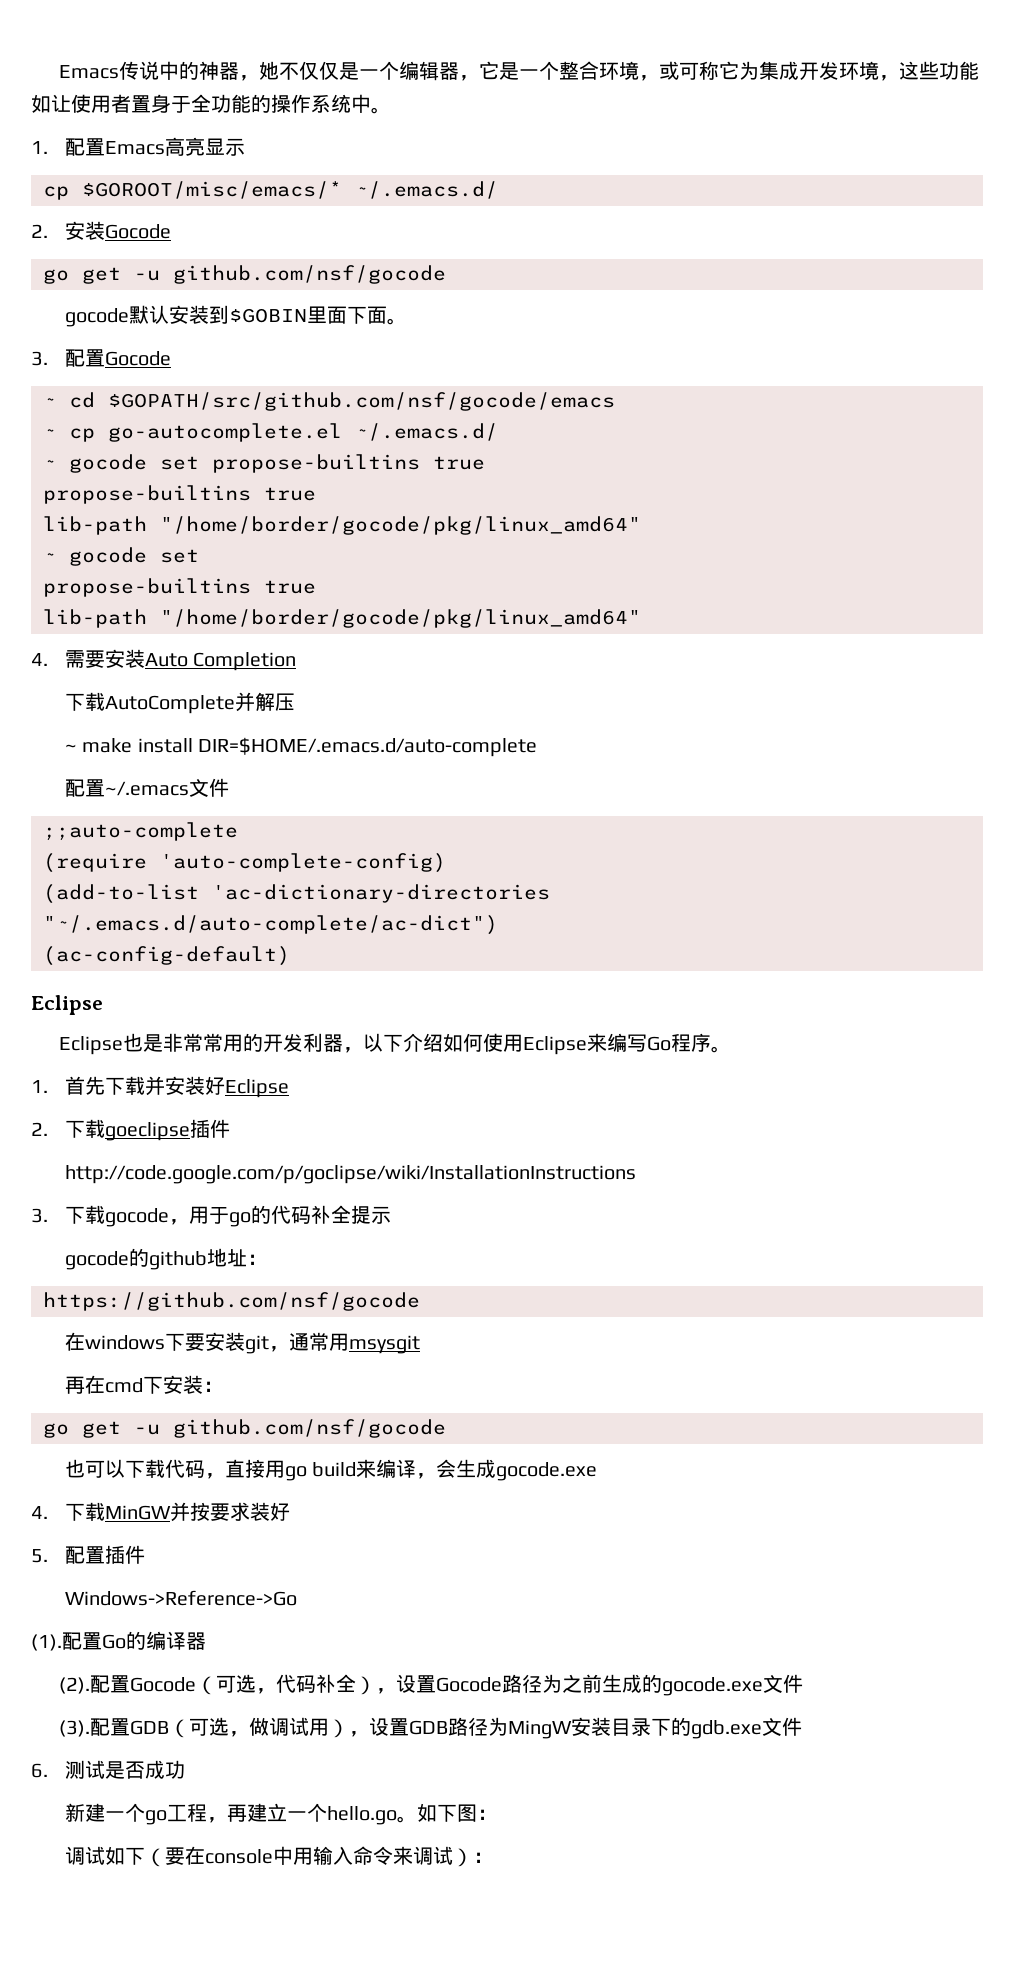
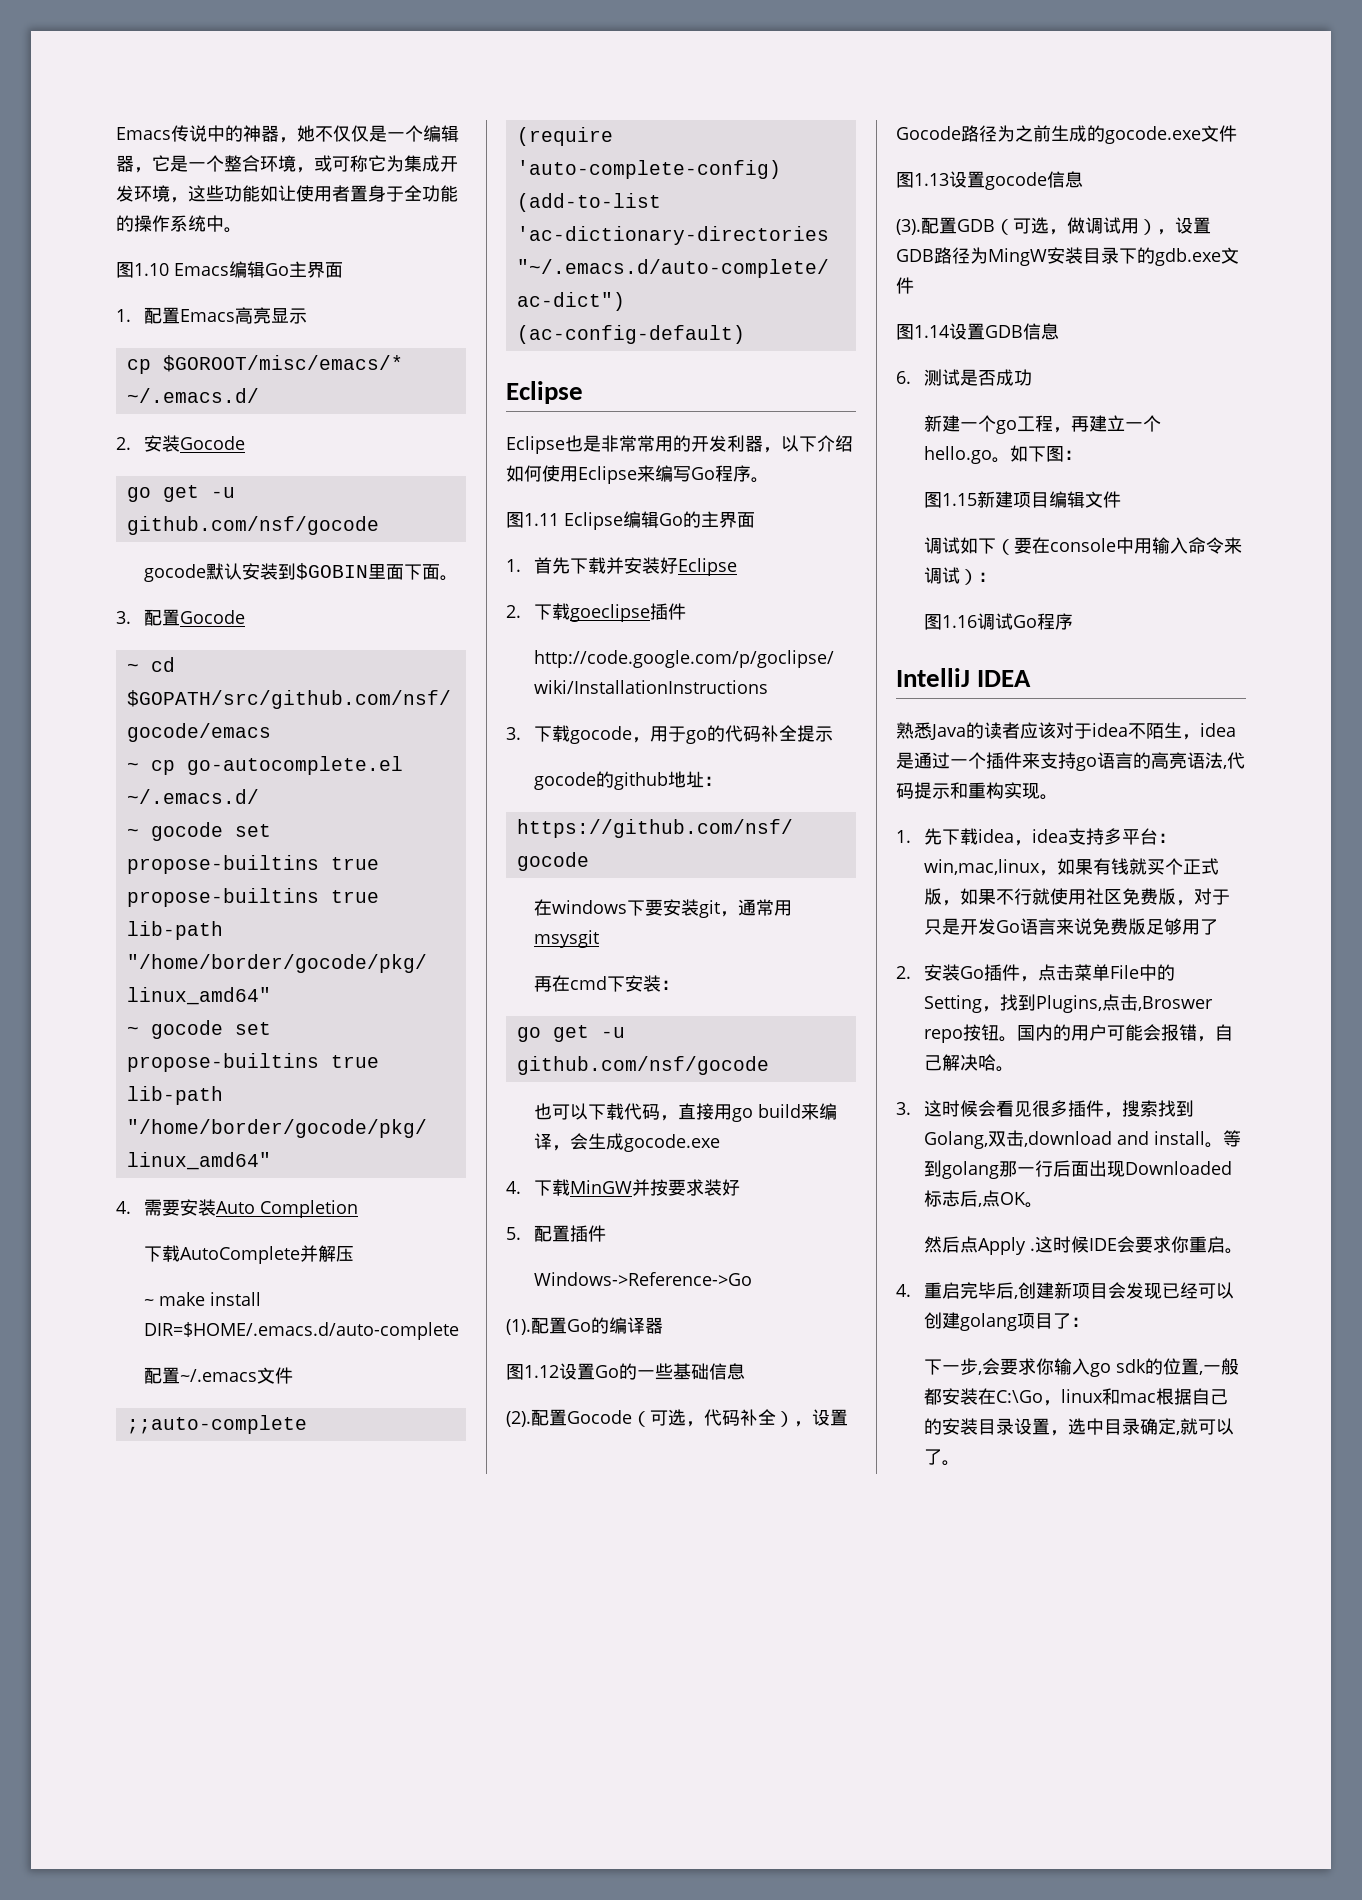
(391, 110) none -> [116,261,343,278] // 图1.10 Emacs编辑Go主界面
(731, 1049) none -> [506,511,755,530] // 图1.11 Eclipse编辑Go的主界面
(206, 1641) none -> [506,1363,745,1380] // 图1.12设置Go的一些基础信息
(803, 1683) none -> [896,171,1083,190] // 图1.13设置gocode信息
(802, 1726) none -> [896,323,1059,340] // 图1.14设置GDB信息
(498, 1814) none -> [924,491,1122,508] // 图1.15新建项目编辑文件
(494, 1857) none -> [924,613,1074,630] [896,668,1032,687] [896,722,1236,740] [896,752,1245,771] [896,782,1058,800] [896,828,1177,846] [924,858,1220,876] [924,888,1231,906] [924,918,1219,935] [896,964,1176,982] [924,994,1214,1013] [924,1024,1234,1043] [924,1054,1015,1072] [896,1100,1195,1118] [924,1130,1242,1149] [924,1160,1233,1179] [924,1190,1044,1208] [924,1236,1244,1255] [896,1282,1235,1299] [924,1312,1090,1331] [924,1358,1240,1377] [924,1388,1229,1406] [924,1418,1235,1436] [924,1449,961,1466] // 图1.16调试Go程序 // IntelliJ IDEA // 熟悉Java的读者应该对于idea不陌生，idea是通过一个插件来支持go语言的高亮语法,代码提示和重构实现。 // 1.先下载idea，idea支持多平台：win,mac,linux，如果有钱就买个正式版，如果不行就使用社区免费版，对于只是开发Go语言来说免费版足够用了 // 2.安装Go插件，点击菜单File中的Setting，找到Plugins,点击,Broswer repo按钮。国内的用户可能会报错，自己解决哈。 // 3.这时候会看见很多插件，搜索找到Golang,双击,download and install。等到golang那一行后面出现Downloaded标志后,点OK。 // 然后点Apply .这时候IDE会要求你重启。 // 4.重启完毕后,创建新项目会发现已经可以创建golang项目了： // 下一步,会要求你输入go sdk的位置,一般都安装在C:\Go，linux和mac根据自己的安装目录设置，选中目录确定,就可以了。

